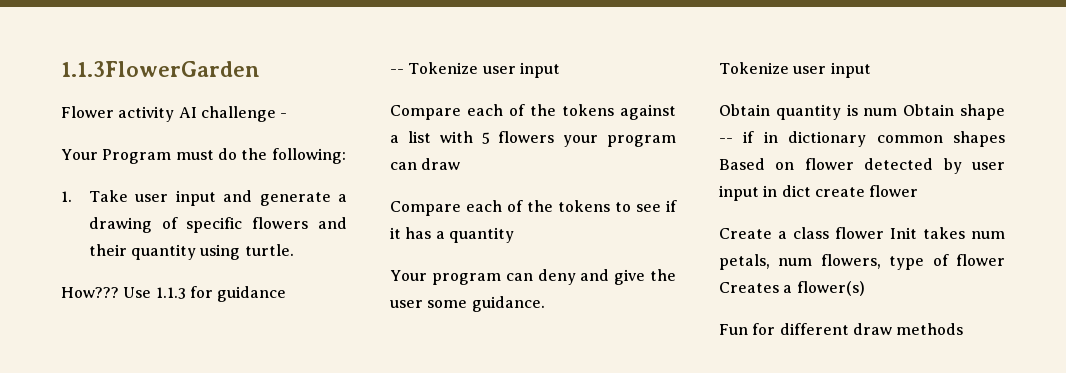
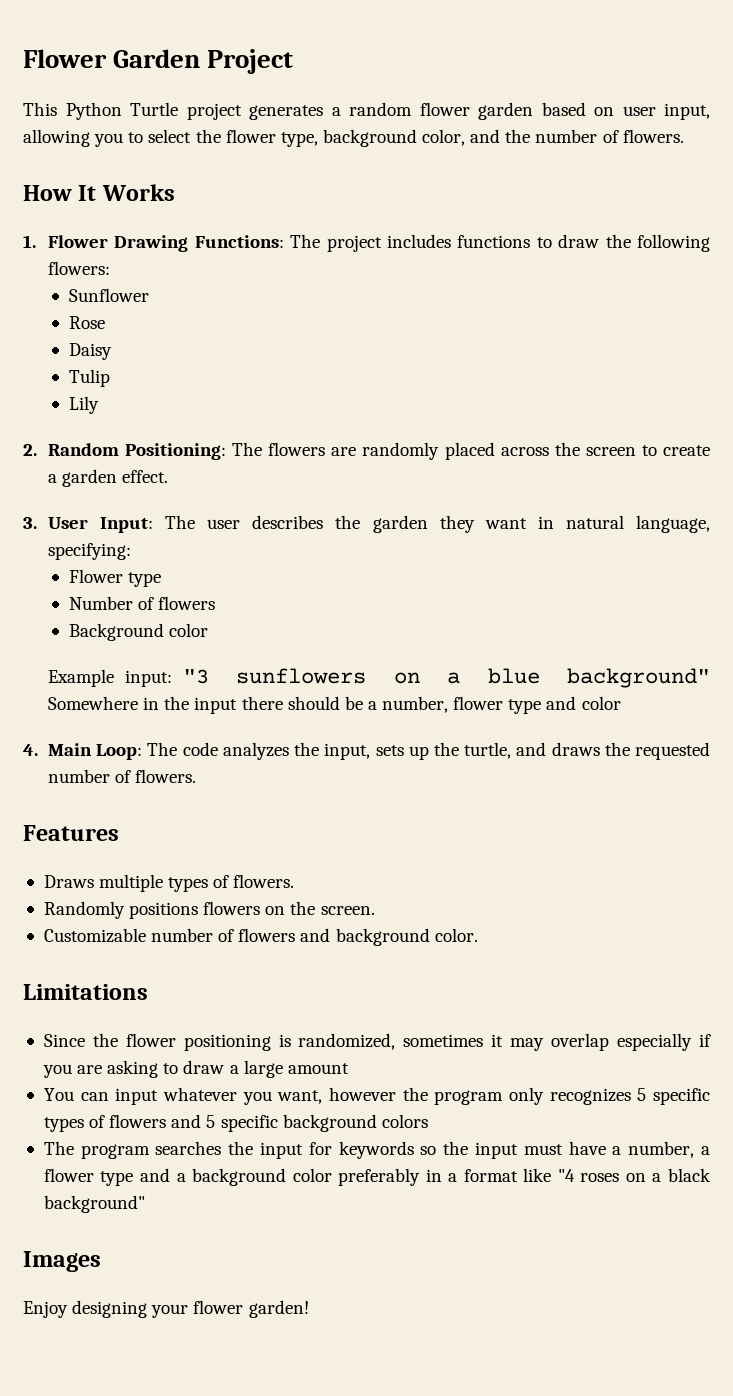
[61,61,260,77] [61,106,288,122] [61,148,346,164] [61,190,348,206] [88,217,347,233] [88,244,294,260] [61,286,287,302] [390,62,560,78] [390,104,676,120] [390,131,676,147] [390,158,461,170] [390,200,677,216] [390,227,514,243] [390,269,676,285] [390,296,545,312] [719,62,871,78] [719,104,1005,120] [719,131,1005,147] [719,158,1005,174] [719,185,919,201] [719,227,1005,239] [719,254,1005,270] [719,281,865,296] [719,323,964,335] 1.1.3FlowerGarden // Flower activity AI challenge - // Your Program must do the following: // 1. Take user input and generate a drawing of specific flowers and their quantity using turtle. // How??? Use 1.1.3 for guidance // -- Tokenize user input // Compare each of the tokens against a list with 5 flowers your program can draw // Compare each of the tokens to see if it has a quantity // Your program can deny and give the user some guidance. // Tokenize user input // Obtain quantity is num Obtain shape -- if in dictionary common shapes Based on flower detected by user input in dict create flower // Create a class flower Init takes num petals, num flowers, type of flower Creates a flower(s) // Fun for different draw methods -> [23,49,294,74] [23,102,710,120] [23,129,684,147] [23,184,175,201] [23,234,711,252] [48,261,111,275] [68,288,149,302] [68,316,105,329] [68,343,112,360] [68,369,110,387] [68,396,99,414] [23,442,710,460] [48,469,169,487] [23,515,710,533] [48,543,132,560] [68,569,162,587] [68,596,216,610] [68,623,209,641] [48,668,710,688] [48,696,621,714] [23,742,710,760] [48,769,197,783] [23,825,119,841] [43,874,295,892] [43,901,375,919] [43,928,478,946] [23,984,148,1000] [43,1033,711,1051] [42,1060,349,1078] [43,1087,710,1105] [43,1114,428,1132] [43,1141,710,1159] [43,1168,711,1186] [43,1195,145,1213] [23,1251,101,1272] [23,1300,309,1318] Flower Garden Project // This Python Turtle project generates a random flower garden based on user input, allowing you to select the flower type, background color, and the number of flowers. // How It Works // 1. Flower Drawing Functions: The project includes functions to draw the following flowers: // Sunflower // Rose // Daisy // Tulip // Lily // 2. Random Positioning: The flowers are randomly placed across the screen to create a garden effect. // 3. User Input: The user describes the garden they want in natural language, specifying: // Flower type // Number of flowers // Background color // Example input: "3 sunflowers on a blue background" Somewhere in the input there should be a number, flower type and color // 4. Main Loop: The code analyzes the input, sets up the turtle, and draws the requested number of flowers. // Features // Draws multiple types of flowers. // Randomly positions flowers on the screen. // Customizable number of flowers and background color. // Limitations // Since the flower positioning is randomized, sometimes it may overlap especially if you are asking to draw a large amount // You can input whatever you want, however the program only recognizes 5 specific types of flowers and 5 specific background colors // The program searches the input for keywords so the input must have a number, a flower type and a background color preferably in a format like "4 roses on a black background" // Images // Enjoy designing your flower garden!

